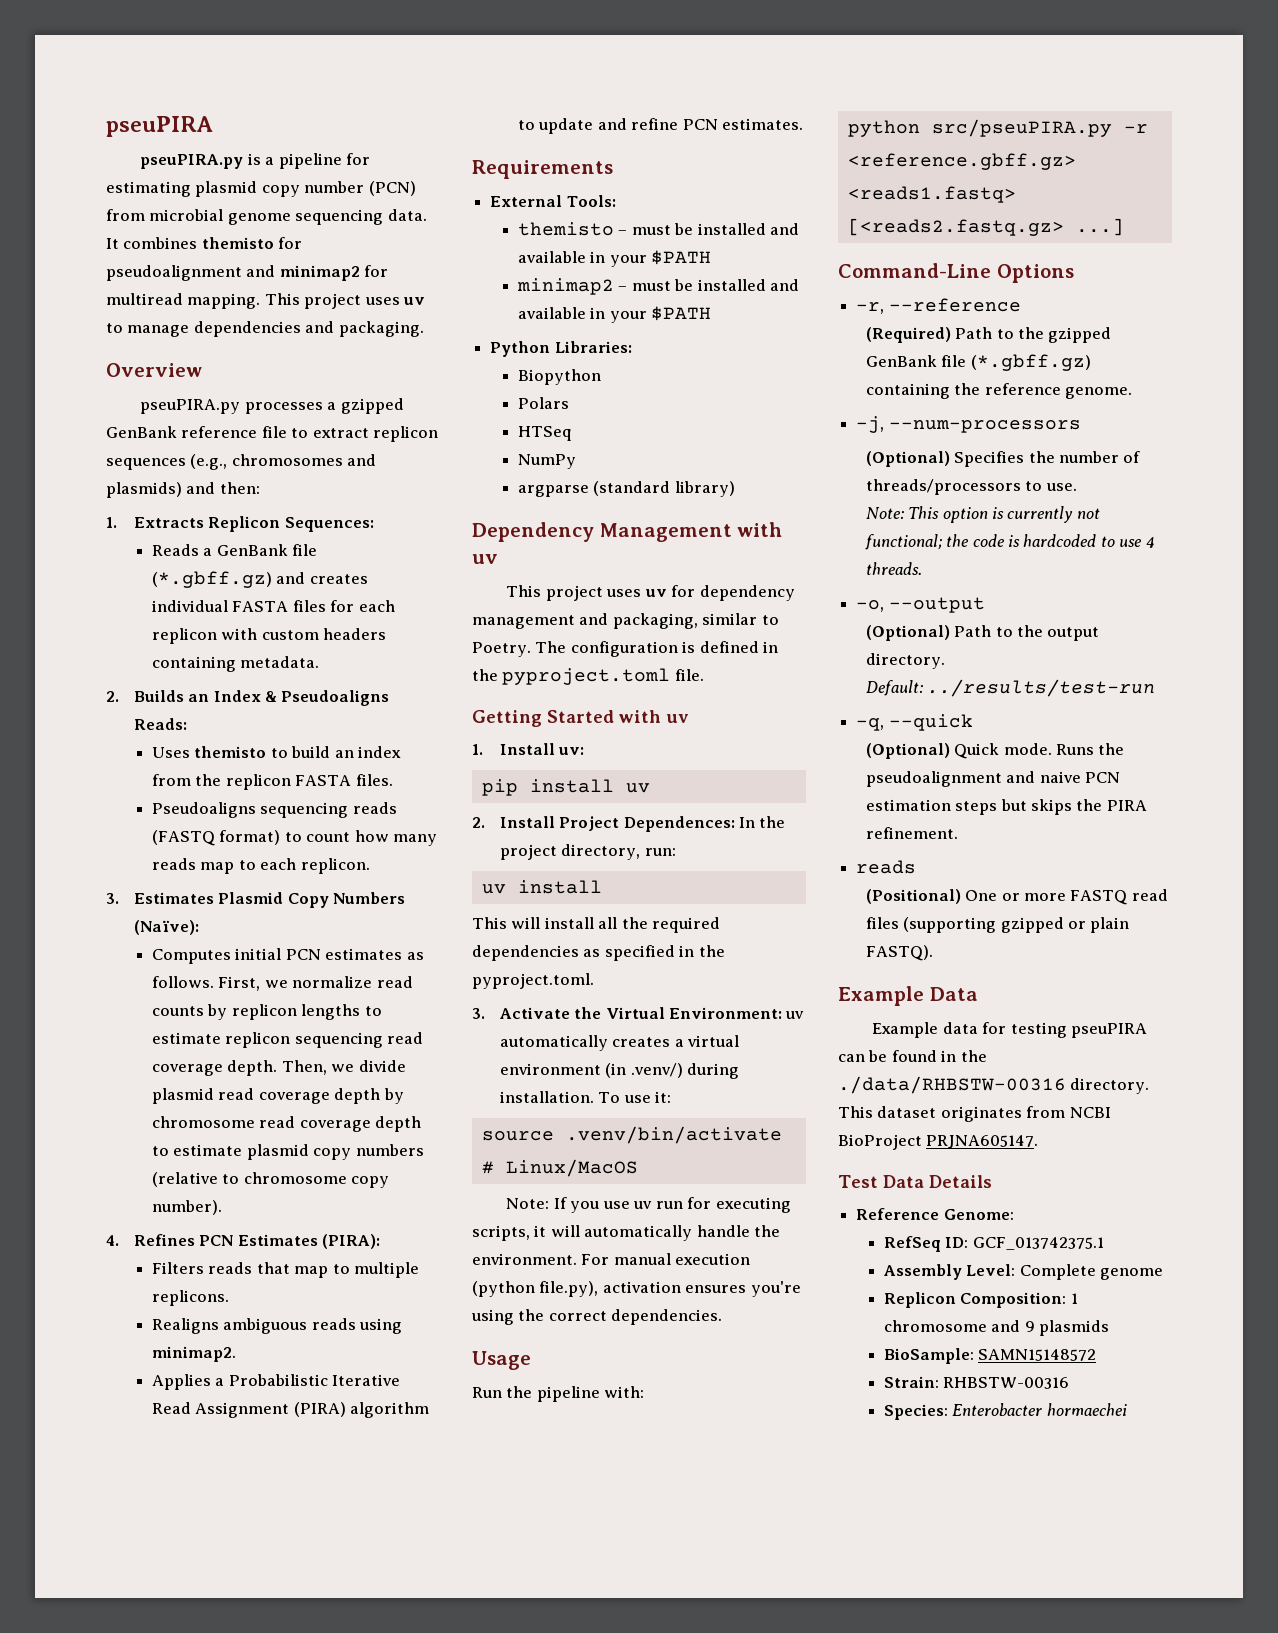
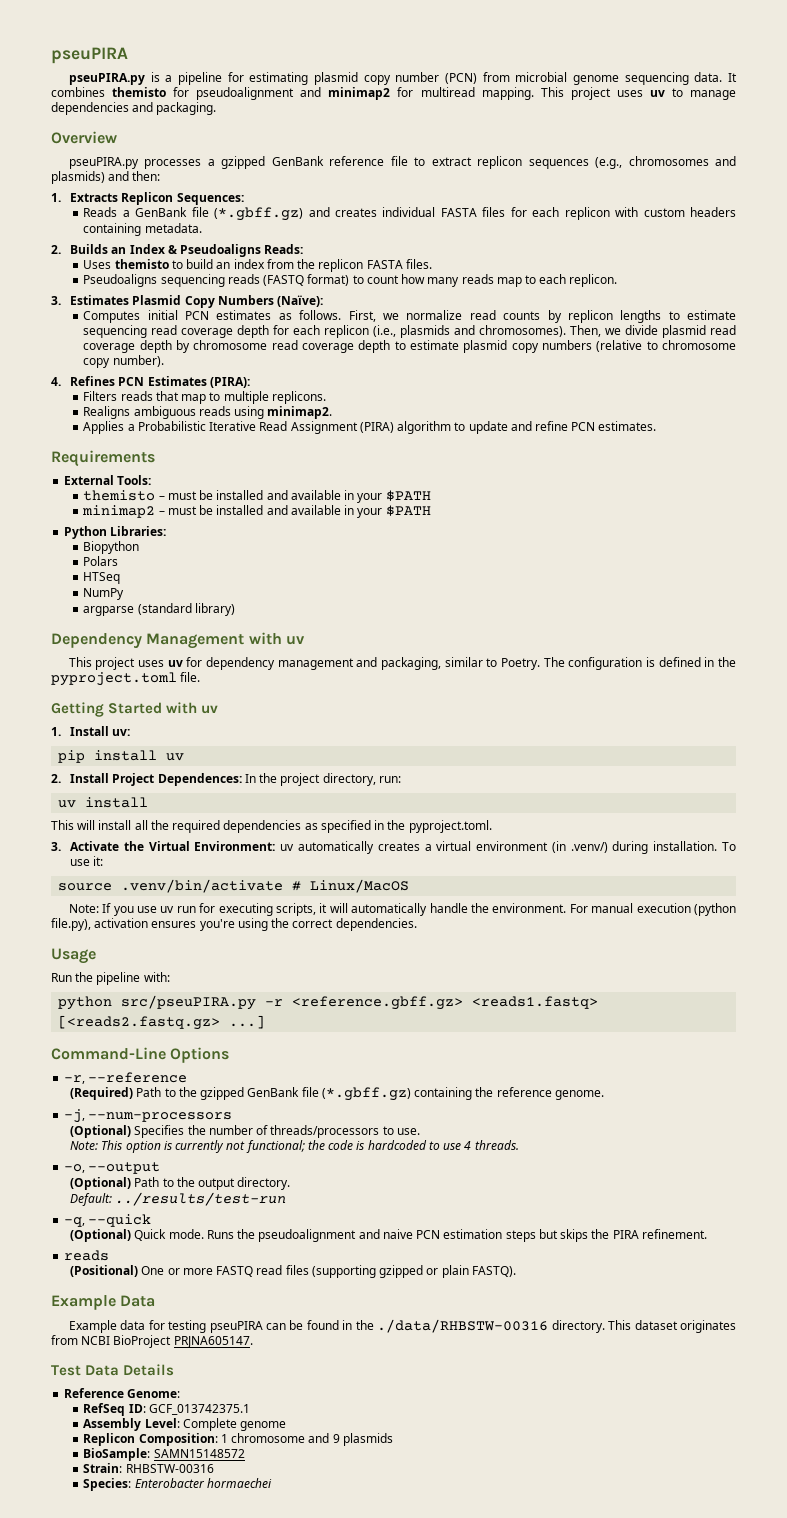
[225,1032,291,1048] replicon -> (736, 315) none
[227,1060,278,1076] depth. -> [237,325,567,338] depth for each replicon (i.e., plasmids and chromosomes).

